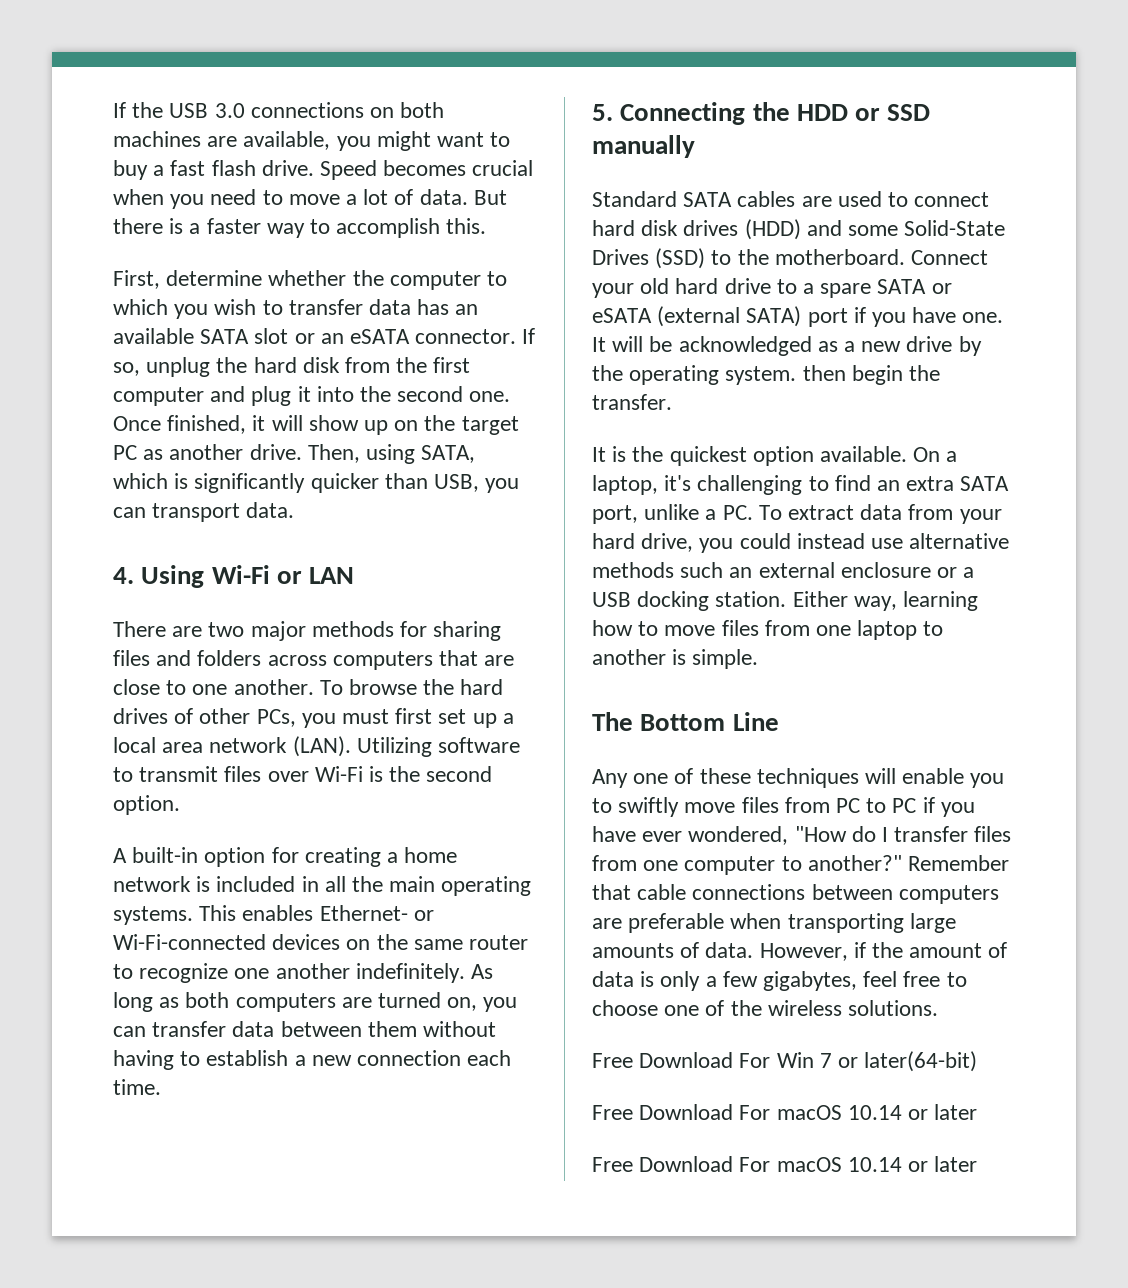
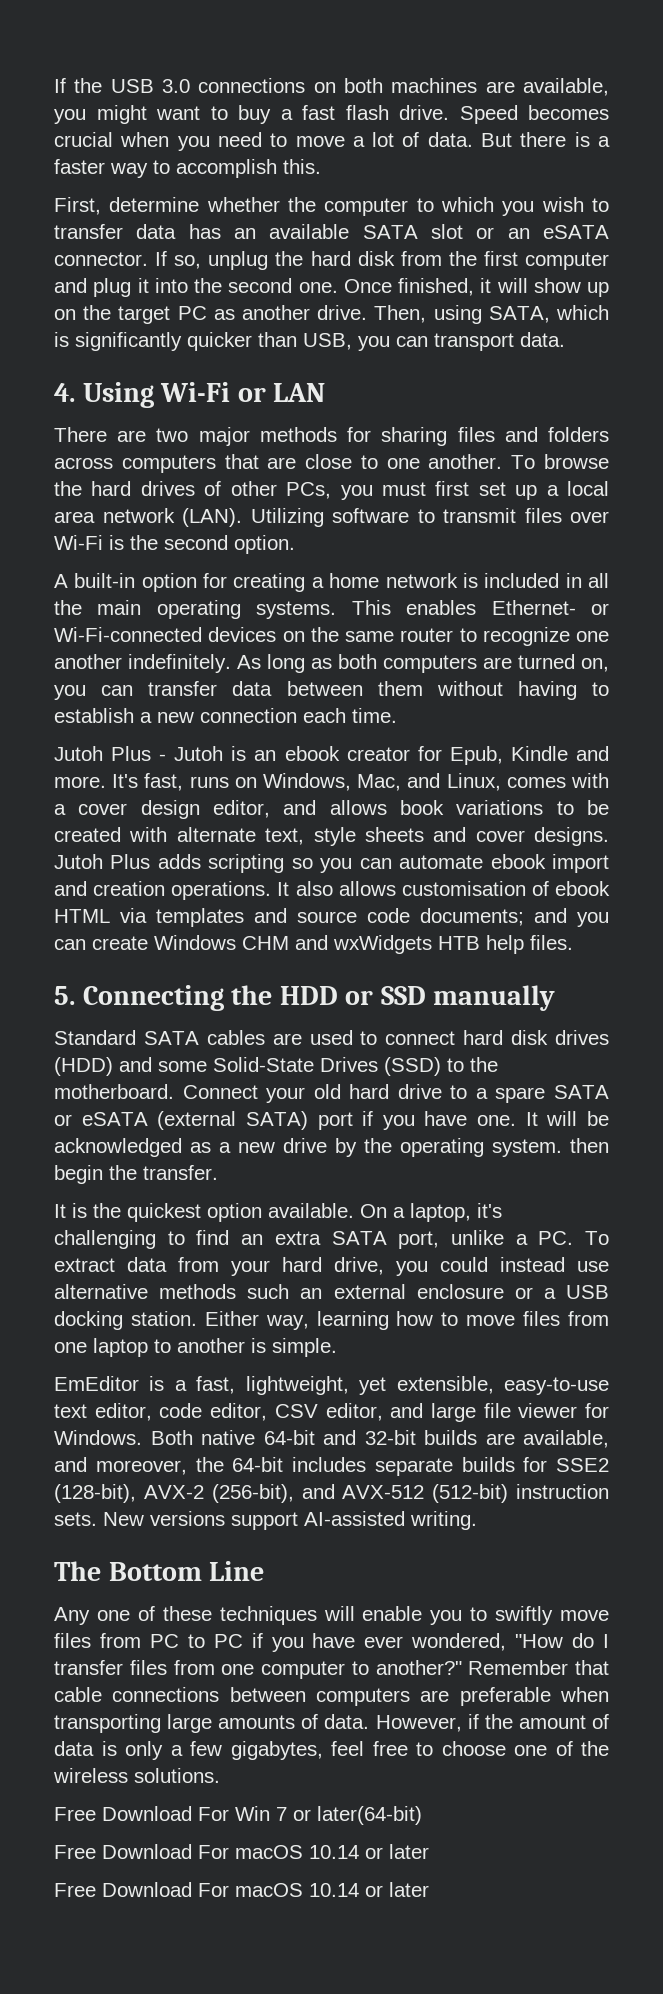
(161, 1087) none -> [54,746,609,765] [54,773,609,791] [54,800,609,819] [54,827,609,846] [54,854,610,873] [54,881,610,900] [54,908,609,927] [54,935,573,954] // Jutoh Plus - Jutoh is an ebook creator for Epub, Kindle and more. It's fast, runs on Windows, Mac, and Linux, comes with a cover design editor, and allows book variations to be created with alternate text, style sheets and cover designs. Jutoh Plus adds scripting so you can automate ebook import and creation operations. It also allows customisation of ebook HTML via templates and source code documents; and you can create Windows CHM and wxWidgets HTB help files.
(759, 659) none -> [54,1376,609,1395] [54,1403,609,1422] [54,1430,609,1448] [54,1457,609,1476] [54,1484,609,1503] [54,1511,477,1530] // EmEditor is a fast, lightweight, yet extensible, easy-to-use text editor, code editor, CSV editor, and large file viewer for Windows. Both native 64-bit and 32-bit builds are available, and moreover, the 64-bit includes separate builds for SSE2 (128-bit), AVX-2 (256-bit), and AVX-512 (512-bit) instruction sets. New versions support AI-assisted writing.

